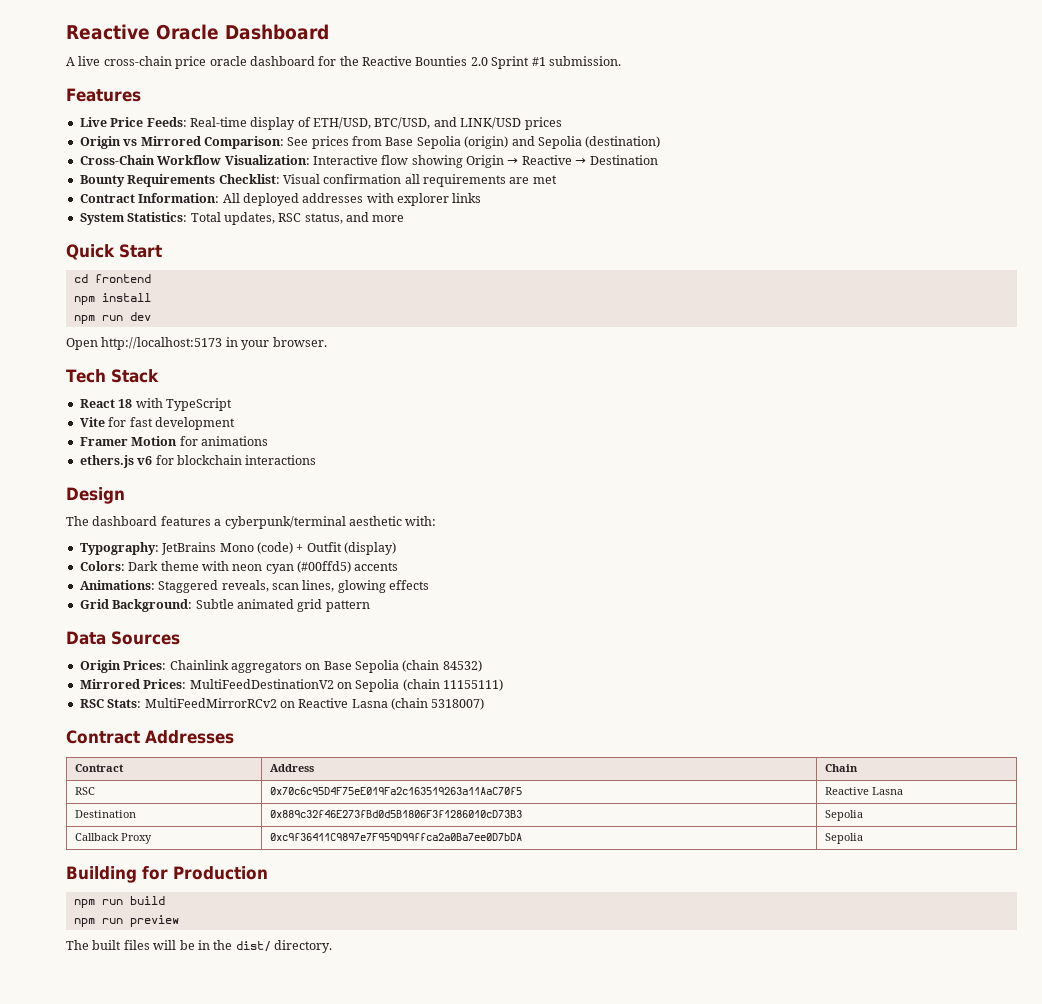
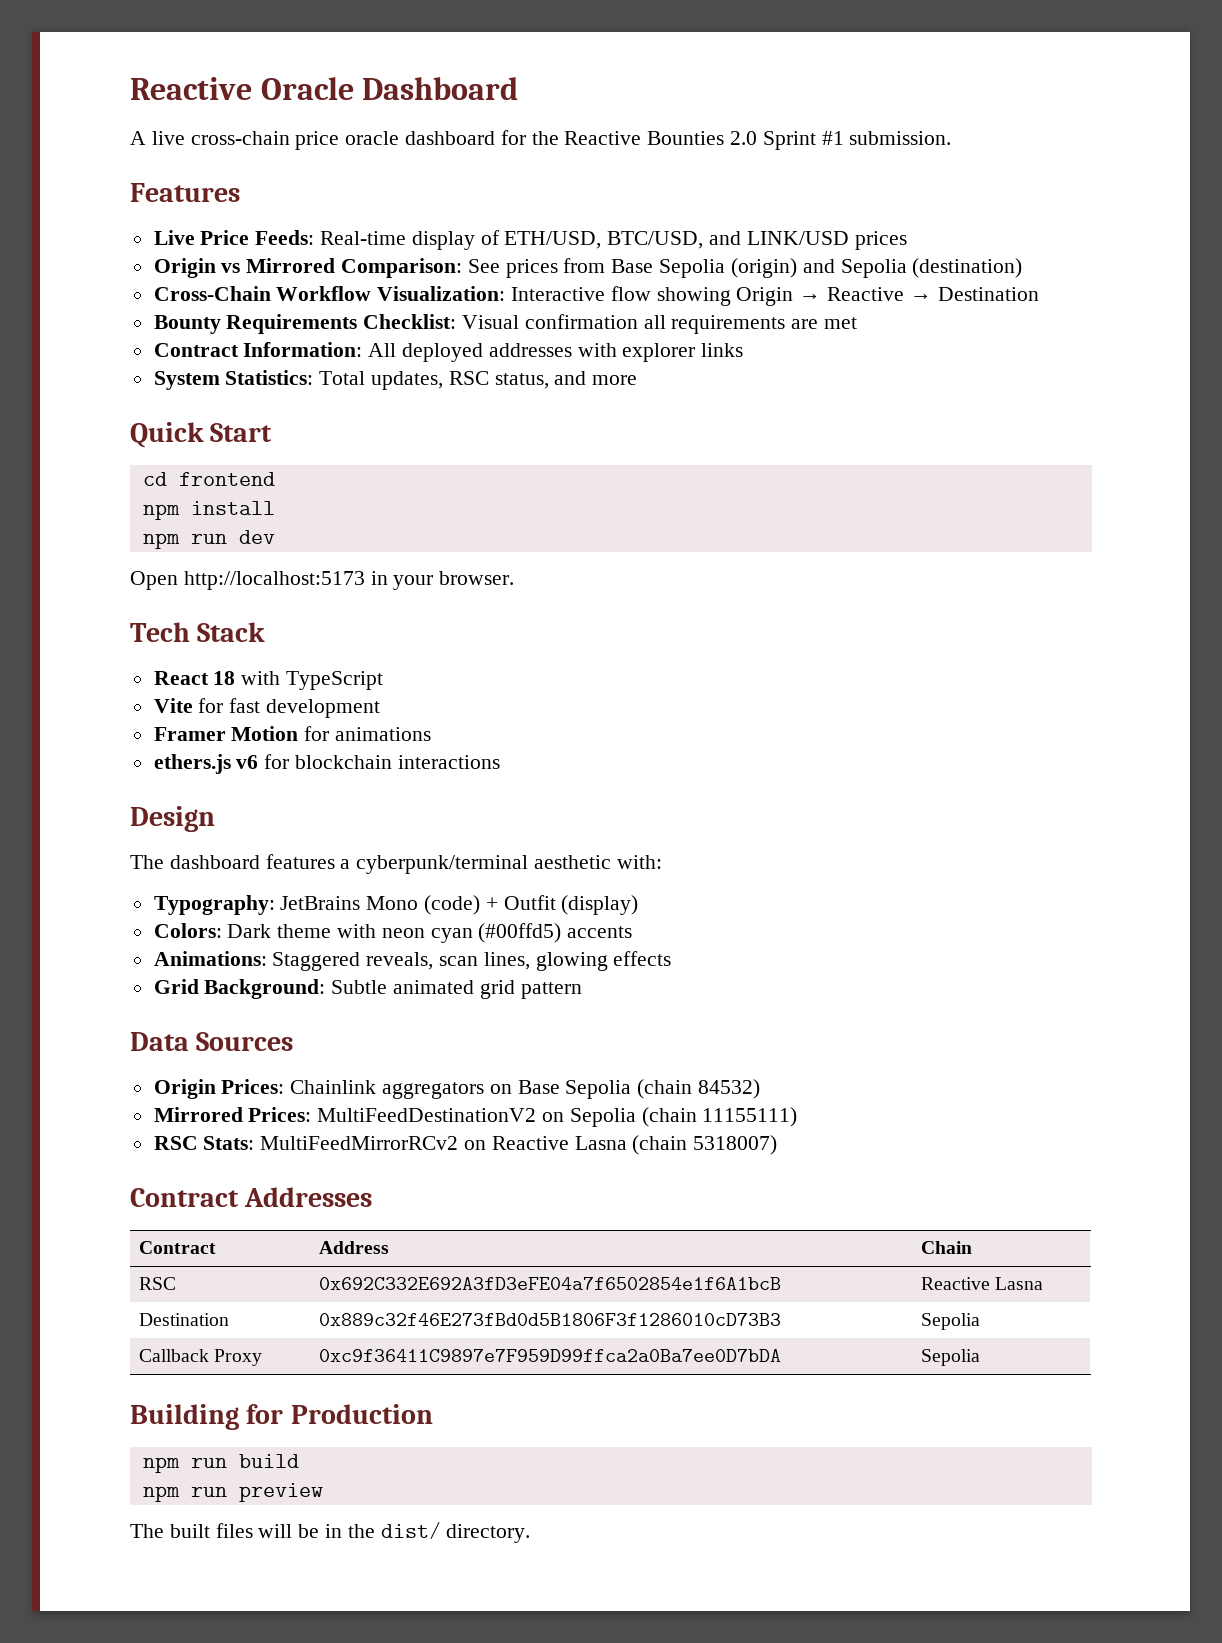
[269,787,522,795] 0x70c6c95D4F75eE019Fa2c163519263a11AaC70f5 -> [318,1277,781,1290] 0x692C332E692A3fD3eFE04a7f6502854e1f6A1bcB

